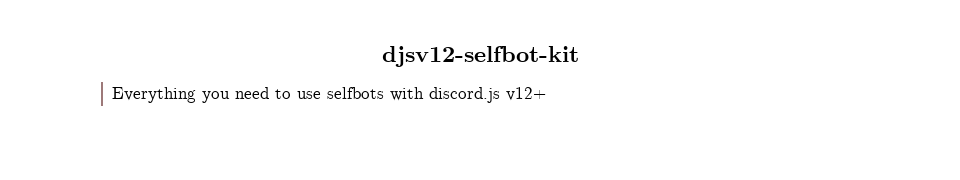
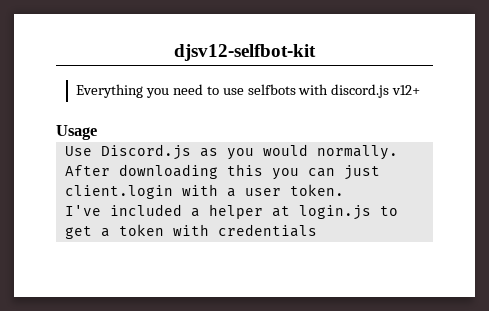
(547, 94) none -> [56,125,97,140] [64,144,398,160] [64,164,380,180] [64,184,344,199] [64,204,398,220] [64,224,317,239] // Usage // Use Discord.js as you would normally. After downloading this you can just client.login with a user token. // I've included a helper at login.js to get a token with credentials

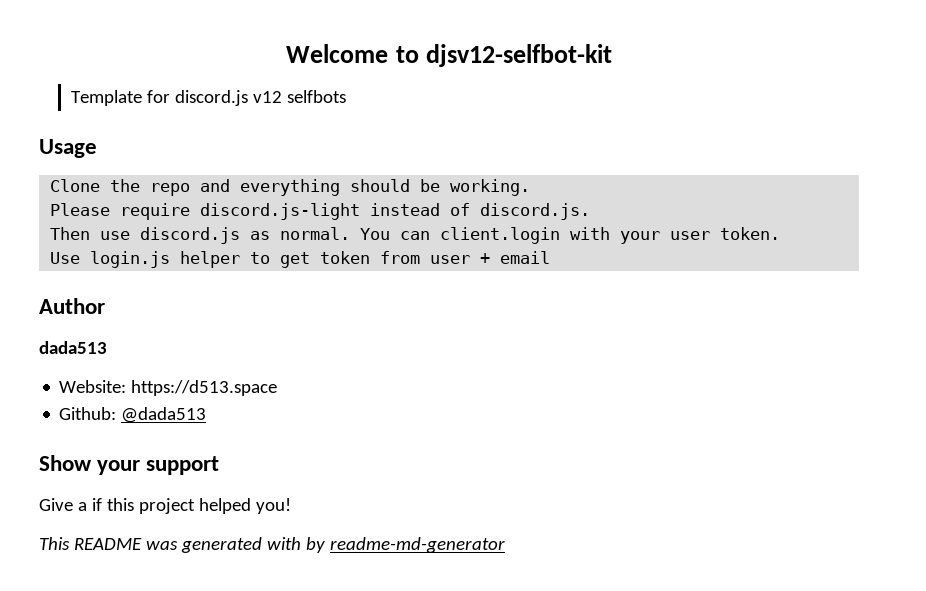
(174, 52) none -> [286,44,419,63] Welcome to
[75,84,421,98] [56,125,97,140] [64,144,398,160] [64,164,380,180] Everything you need to use selfbots with discord.js v12+ // Usage // Use Discord.js as you would normally. After downloading this you can just -> [70,90,346,106] [39,139,97,158] [50,179,531,196] [50,203,591,220] [50,227,431,244] Template for discord.js v12 selfbots // Usage // Clone the repo and everything should be working. // Please require discord.js-light instead of discord.js. // Then use discord.js as normal. You can
[226,188,236,197] a -> [620,231,661,244] your
[64,204,398,220] [64,224,317,239] I've included a helper at login.js to get a token with credentials -> [50,251,551,268] [39,298,105,314] [39,341,107,354] [59,380,278,396] [59,407,207,423] [39,455,220,475] [39,498,291,514] [39,537,505,553] Use login.js helper to get token from user + email // Author // dada513 // Website: https://d513.space // Github: @dada513 // Show your support // Give a if this project helped you! // This README was generated with by readme-md-generator

